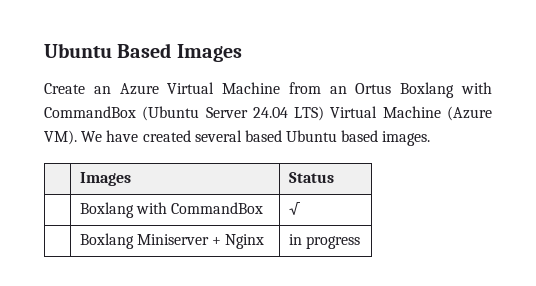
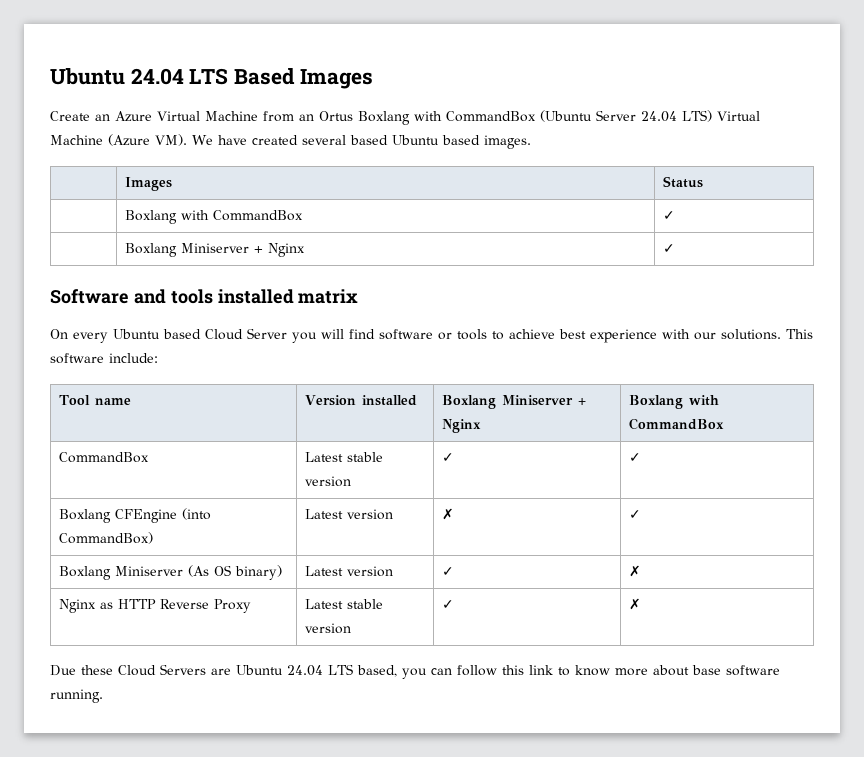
[44,43,112,58] Ubuntu -> [50,68,229,85] Ubuntu 24.04 LTS
[288,202,300,215] [79,233,265,249] [288,234,360,249] √ // | Boxlang Miniserver + Nginx | in progress -> [662,211,675,220] [124,243,305,257] [662,244,675,253] [50,289,359,304] [50,328,813,343] [50,353,158,364] [58,395,131,405] [304,395,417,406] [441,395,586,409] [441,419,481,433] [628,395,719,409] [628,418,724,430] [58,452,149,463] [304,452,383,462] [304,476,351,487] [441,453,454,462] [628,453,641,462] [58,508,211,523] [58,532,153,544] [304,509,393,520] [441,508,454,520] [628,510,641,519] [58,565,282,580] [304,566,393,577] [441,567,454,576] [628,565,641,577] [58,599,251,613] [304,599,383,609] [304,623,351,634] [441,600,454,609] [628,598,641,610] [50,664,780,679] [50,689,103,703] ✓ // | Boxlang Miniserver + Nginx | ✓ // Software and tools installed matrix // On every Ubuntu based Cloud Server you will find software or tools to achieve best experience with our solutions. This software include: // Tool name | Version installed | Boxlang Miniserver + Nginx | Boxlang with CommandBox // CommandBox | Latest stable version | ✓ | ✓ // Boxlang CFEngine (into CommandBox) | Latest version | ✗ | ✓ // Boxlang Miniserver (As OS binary) | Latest version | ✓ | ✗ // Nginx as HTTP Reverse Proxy | Latest stable version | ✓ | ✗ // Due these Cloud Servers are Ubuntu 24.04 LTS based, you can follow this link to know more about base software running.

